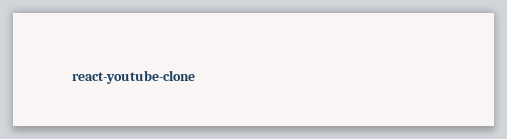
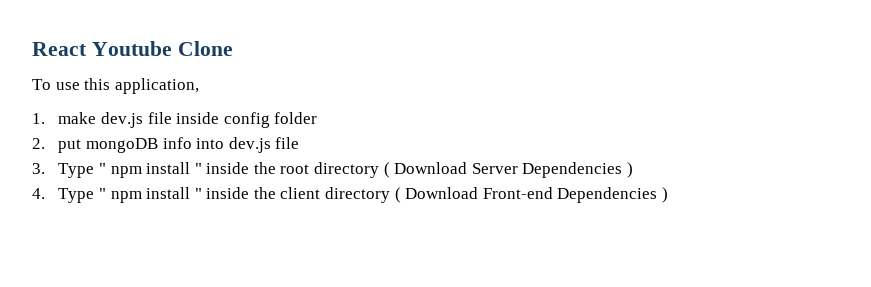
[72,70,195,84] react-youtube-clone -> [32,41,233,56] [32,78,199,94] [32,112,318,128] [32,137,300,153] [32,162,633,178] [32,187,668,203] React Youtube Clone // To use this application, // 1. make dev.js file inside config folder // 2. put mongoDB info into dev.js file // 3. Type " npm install " inside the root directory ( Download Server Dependencies ) // 4. Type " npm install " inside the client directory ( Download Front-end Dependencies )

